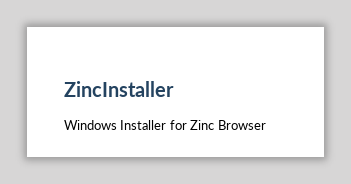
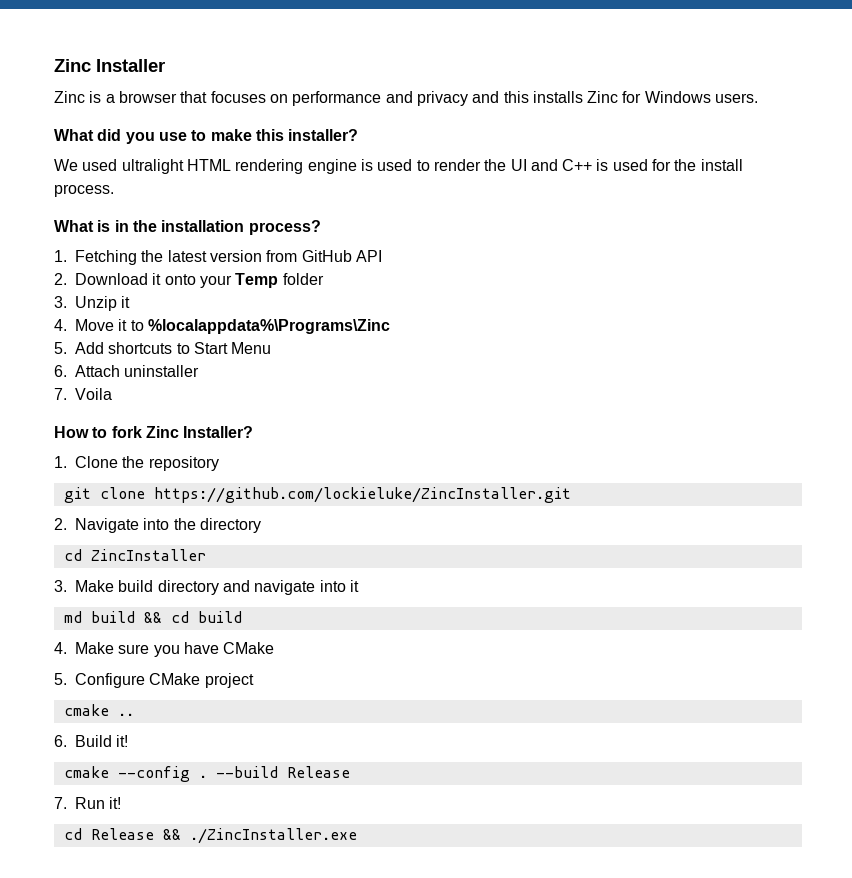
[64,81,174,97] [64,120,266,130] ZincInstaller // Windows Installer for Zinc Browser -> [54,59,165,72] [54,91,759,106] [54,129,359,144] [54,159,743,174] [54,184,114,197] [54,220,321,235] [54,250,382,265] [54,273,324,288] [54,296,131,311] [54,319,390,334] [54,342,272,354] [54,365,200,377] [54,388,112,400] [54,426,254,438] [54,456,219,471] [63,487,571,503] [54,518,261,533] [63,549,206,561] [54,580,359,595] [63,611,242,623] [54,642,275,657] [54,673,254,688] [63,704,134,716] [54,735,129,747] [63,766,350,782] [54,797,122,809] [63,828,357,844] Zinc Installer // Zinc is a browser that focuses on performance and privacy and this installs Zinc for Windows users. // What did you use to make this installer? // We used ultralight HTML rendering engine is used to render the UI and C++ is used for the install process. // What is in the installation process? // 1. Fetching the latest version from GitHub API // 2. Download it onto your Temp folder // 3. Unzip it // 4. Move it to %localappdata%\Programs\Zinc // 5. Add shortcuts to Start Menu // 6. Attach uninstaller // 7. Voila // How to fork Zinc Installer? // 1. Clone the repository // git clone https://github.com/lockieluke/ZincInstaller.git // 2. Navigate into the directory // cd ZincInstaller // 3. Make build directory and navigate into it // md build && cd build // 4. Make sure you have CMake // 5. Configure CMake project // cmake .. // 6. Build it! // cmake --config . --build Release // 7. Run it! // cd Release && ./ZincInstaller.exe

